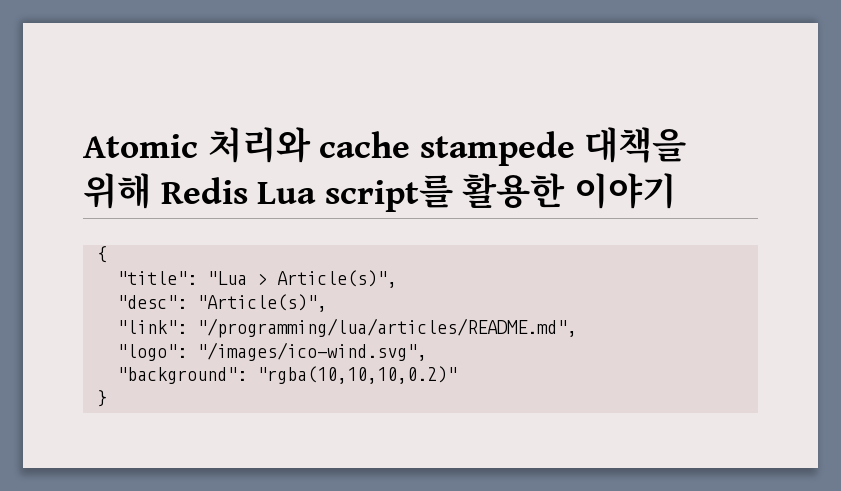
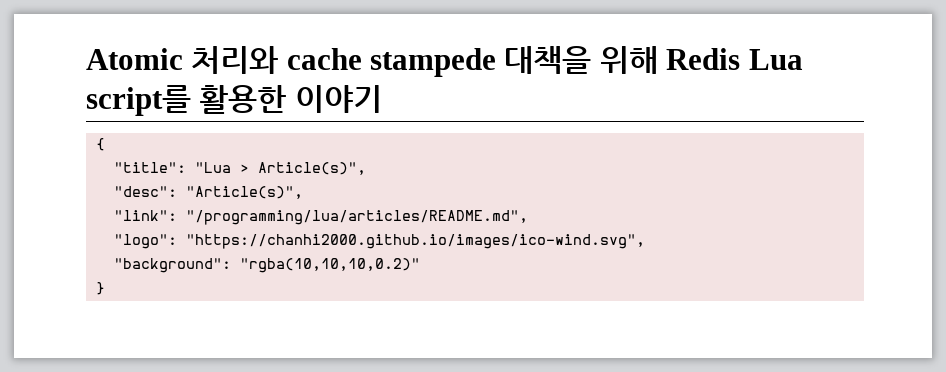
[196,342,427,361] "/images/ico-wind.svg", -> [186,234,646,249] "https://chanhi2000.github.io/images/ico-wind.svg",

